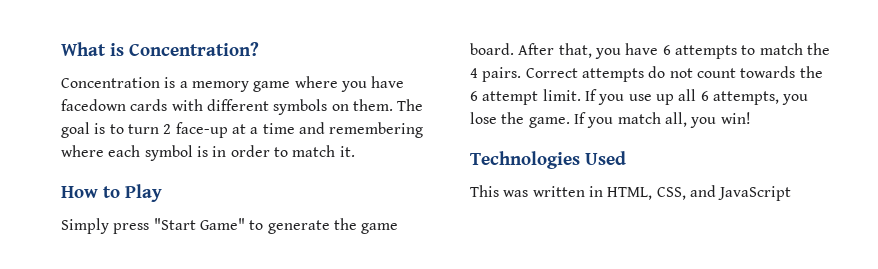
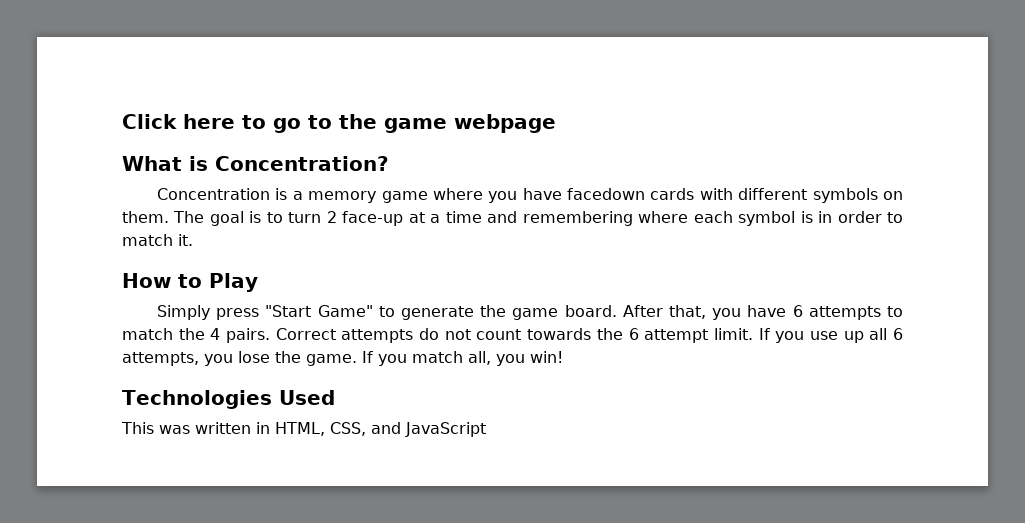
(61, 49) none -> [122,114,556,133] Click here to go to the game webpage //

